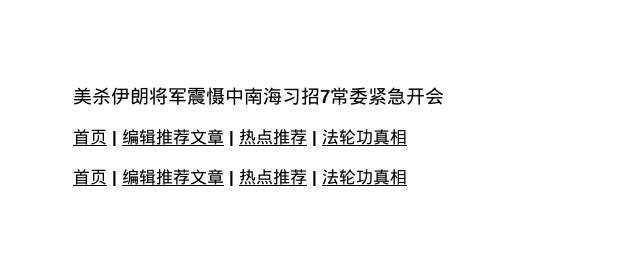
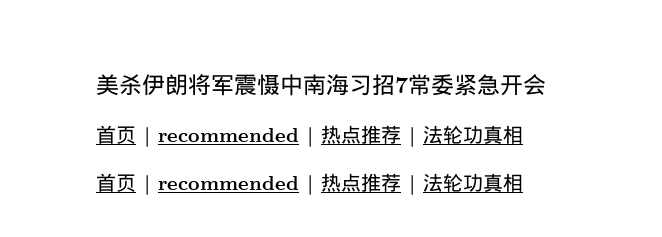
[122,129,224,145] 编辑推荐文章 -> [158,128,299,142] recommended
[122,169,224,185] 编辑推荐文章 -> [158,176,299,190] recommended

